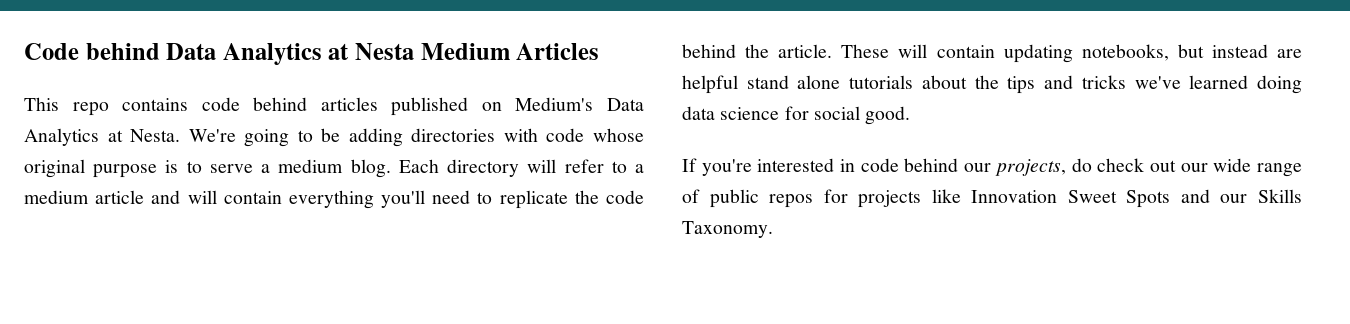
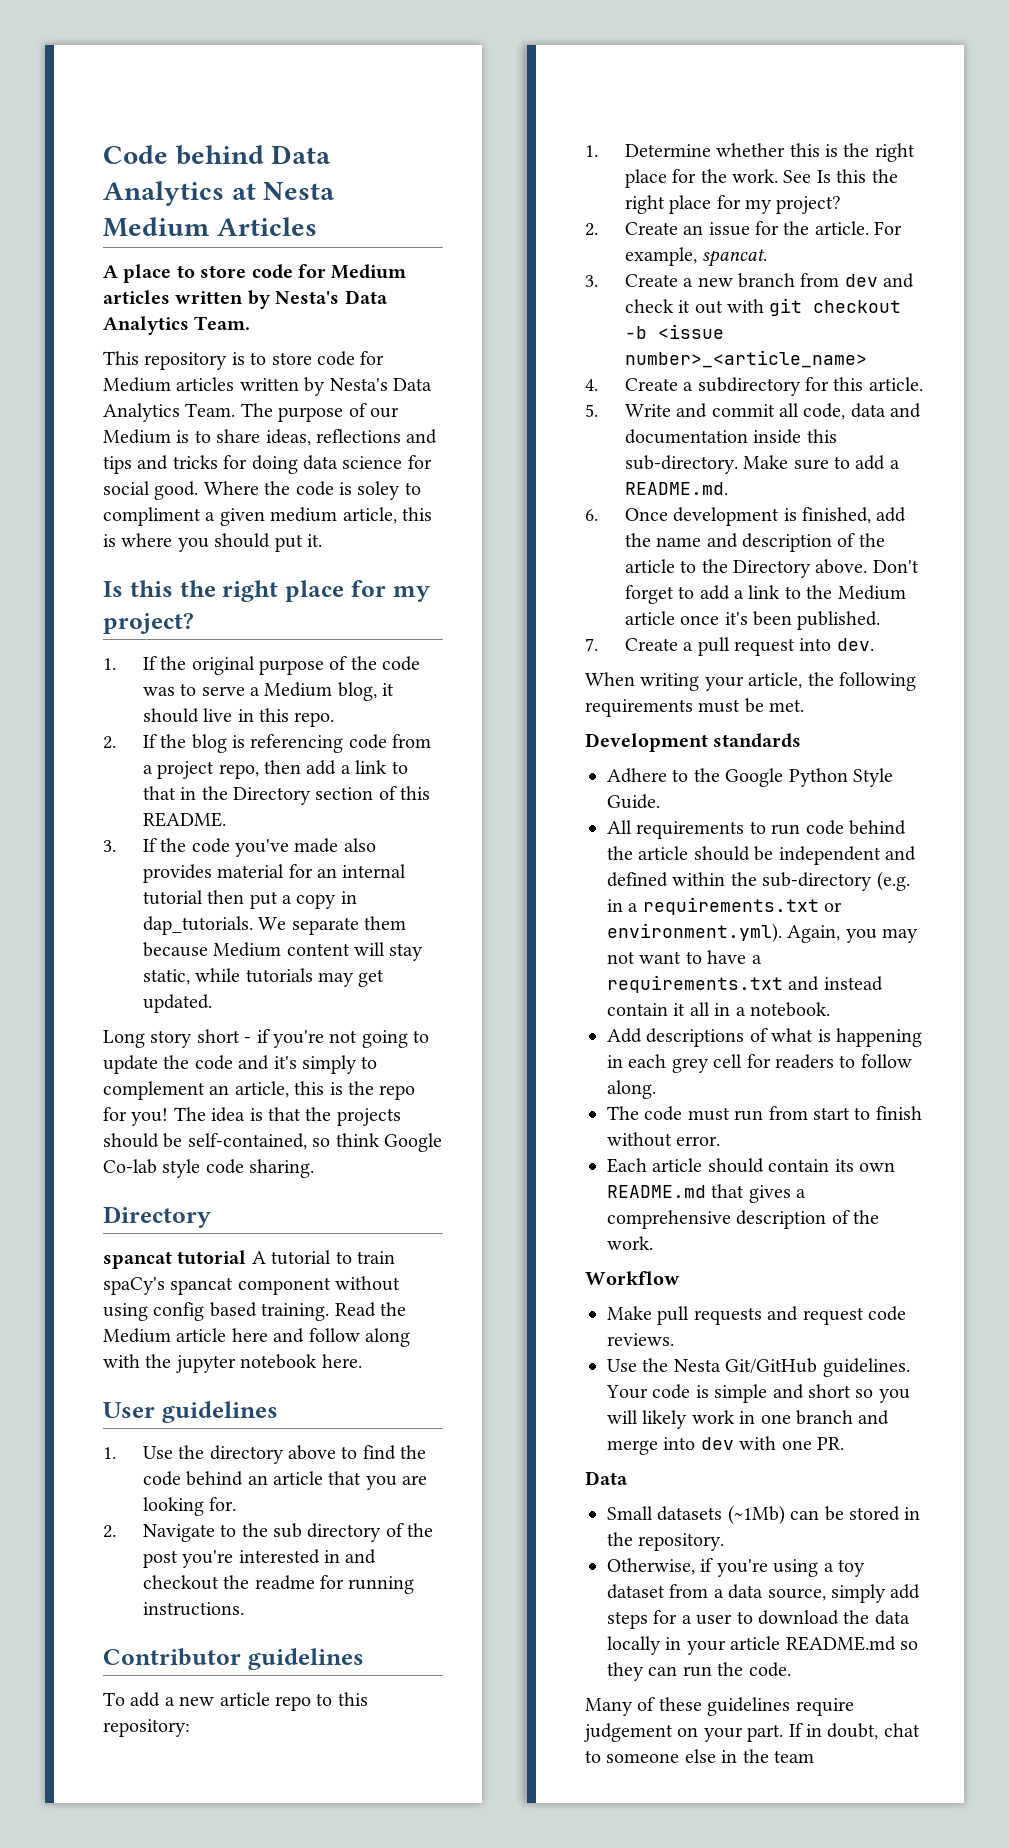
[24,97,644,116] [24,128,644,147] [24,159,644,178] [24,190,644,209] [682,44,1302,63] [682,75,999,94] This repo contains code behind articles published on Medium's Data Analytics at Nesta. We're going to be adding directories with code whose original purpose is to serve a medium blog. Each directory will refer to a medium article and will contain everything you'll need to replicate the code behind the article. These will contain updating notebooks, but instead are helpful stand alone tutorials about the -> [103,264,407,283] [103,290,388,309] [103,316,251,335] [103,351,385,370] [103,377,432,396] [103,403,399,422] [103,429,438,446] A place to store code for Medium articles written by Nesta's Data Analytics Team. // This repository is to store code for Medium articles written by Nesta's Data Analytics Team. The purpose of our Medium is to share ideas, reflections and
[1134,75,1249,89] we've learned -> [223,455,248,469] for
[682,158,1302,177] [682,189,1302,208] [682,221,773,238] // If you're interested in code behind our projects, do check out our wide range of public repos for projects like Innovation Sweet Spots and our Skills Taxonomy. -> [203,481,421,500] [103,507,432,526] [103,533,322,552] [103,580,430,602] [103,613,194,634] [103,656,421,675] [142,682,395,701] [142,708,335,727] [103,734,432,753] [142,760,408,779] [142,786,431,805] [142,812,226,827] [103,838,376,857] [142,864,407,883] [142,890,357,909] [142,916,406,935] [142,942,424,961] [142,968,385,987] [142,994,212,1013] [103,1029,430,1048] [103,1055,378,1074] [103,1081,416,1100] [103,1107,401,1126] [103,1133,442,1152] [103,1159,315,1178] [103,1206,211,1228] [103,1250,395,1269] [103,1276,401,1295] [103,1302,406,1321] [103,1328,410,1347] [103,1354,362,1373] [103,1401,278,1423] [103,1445,427,1464] [142,1471,428,1490] [142,1497,237,1516] [103,1523,434,1542] [142,1549,377,1568] [142,1575,415,1594] [142,1602,244,1616] [103,1648,364,1670] [103,1692,368,1711] [103,1719,190,1737] [585,143,915,162] [624,169,898,188] [624,195,842,214] [585,221,903,236] [624,247,768,267] [585,273,915,288] [624,298,902,316] [624,324,724,339] [624,350,867,368] [585,377,923,396] [585,403,922,420] [624,429,837,444] [624,455,900,474] [624,482,728,495] [585,507,907,526] [624,533,885,552] [624,559,919,578] [624,585,906,604] [624,611,881,630] [585,637,874,656] [585,672,916,691] [585,698,805,717] [585,733,802,752] [607,768,893,787] [607,794,660,809] [607,820,906,839] [607,846,916,865] [607,871,910,891] [607,897,843,915] [607,923,919,943] [607,950,762,964] [607,975,883,993] [607,1002,830,1017] [607,1028,922,1047] [607,1054,912,1073] [607,1080,656,1099] [607,1106,922,1121] [607,1132,721,1147] [607,1158,895,1173] [607,1184,807,1203] [607,1210,880,1229] [607,1236,653,1250] [585,1271,680,1285] [607,1306,906,1325] [607,1333,674,1346] [607,1358,910,1377] [606,1384,910,1403] [607,1410,890,1429] [607,1436,844,1455] [585,1471,628,1485] [607,1505,921,1525] [607,1532,725,1551] [607,1558,865,1577] [607,1584,921,1603] [607,1610,910,1629] [607,1636,918,1655] [607,1662,791,1681] [585,1697,854,1716] [584,1723,920,1742] [585,1749,814,1763] Where the code is soley to compliment a given medium article, this is where you should put it. // Is this the right place for my project? // 1. If the original purpose of the code was to serve a Medium blog, it should live in this repo. // 2. If the blog is referencing code from a project repo, then add a link to that in the Directory section of this README. // 3. If the code you've made also provides material for an internal tutorial then put a copy in dap_tutorials. We separate them because Medium content will stay static, while tutorials may get updated. // Long story short - if you're not going to update the code and it's simply to complement an article, this is the repo for you! The idea is that the projects should be self-contained, so think Google Co-lab style code sharing. // Directory // spancat tutorial A tutorial to train spaCy's spancat component without using config based training. Read the Medium article here and follow along with the jupyter notebook here. // User guidelines // 1. Use the directory above to find the code behind an article that you are looking for. // 2. Navigate to the sub directory of the post you're interested in and checkout the readme for running instructions. // Contributor guidelines // To add a new article repo to this repository: // 1. Determine whether this is the right place for the work. See Is this the right place for my project? // 2. Create an issue for the article. For example, spancat. // 3. Create a new branch from dev and check it out with git checkout -b <issue number>_<article_name> // 4. Create a subdirectory for this article. // 5. Write and commit all code, data and documentation inside this sub-directory. Make sure to add a README.md. // 6. Once development is finished, add the name and description of the article to the Directory above. Don't forget to add a link to the Medium article once it's been published. // 7. Create a pull request into dev. // When writing your article, the following requirements must be met. // Development standards // Adhere to the Google Python Style Guide. // All requirements to run code behind the article should be independent and defined within the sub-directory (e.g. in a requirements.txt or environment.yml). Again, you may not want to have a requirements.txt and instead contain it all in a notebook. // Add descriptions of what is happening in each grey cell for readers to follow along. // The code must run from start to finish without error. // Each article should contain its own README.md that gives a comprehensive description of the work. // Workflow // Make pull requests and request code reviews. // Use the Nesta Git/GitHub guidelines. Your code is simple and short so you will likely work in one branch and merge into dev with one PR. // Data // Small datasets (~1Mb) can be stored in the repository. // Otherwise, if you're using a toy dataset from a data source, simply add steps for a user to download the data locally in your article README.md so they can run the code. // Many of these guidelines require judgement on your part. If in doubt, chat to someone else in the team

